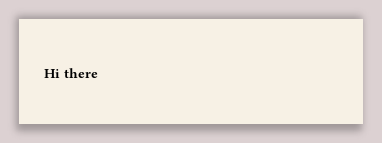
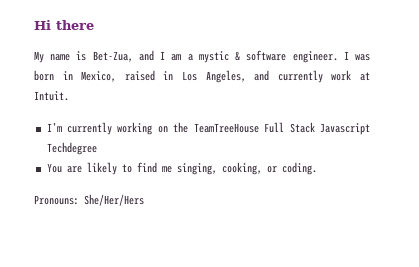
(98, 73) none -> [34,50,370,63] [34,70,370,83] [34,91,69,101] [46,122,370,135] [46,142,97,155] [46,162,317,175] [34,194,144,206] // My name is Bet-Zua, and I am a mystic & software engineer. I was born in Mexico, raised in Los Angeles, and currently work at Intuit. // I’m currently working on the TeamTreeHouse Full Stack Javascript Techdegree // You are likely to find me singing, cooking, or coding. // Pronouns: She/Her/Hers

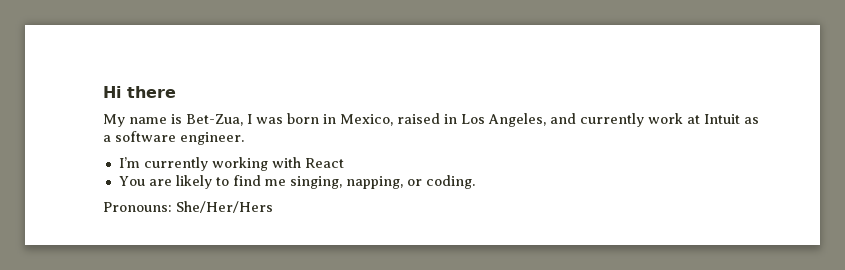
[138,50,338,63] and I am a mystic & software engineer. -> (243, 120) none
[34,91,69,101] [46,122,370,135] [46,142,97,155] Intuit. // I’m currently working on the TeamTreeHouse Full Stack Javascript Techdegree -> [704,114,759,124] [103,131,244,145] [118,157,344,171] Intuit as a software engineer. // I’m currently working with React
[221,162,262,175] cooking, -> [345,176,403,189] napping,

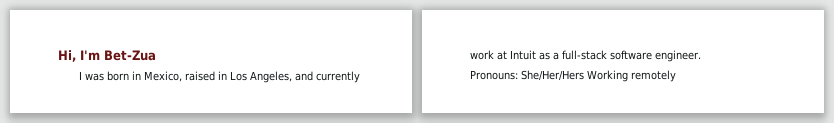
[103,86,176,98] [103,114,243,127] Hi there // My name is Bet-Zua, -> [58,50,156,62] Hi, I'm Bet-Zua //
(111, 138) none -> [562,50,607,60] full-stack
[118,157,344,171] [118,175,475,189] // I’m currently working with React // You are likely to find me singing, napping, or coding. -> (701, 56) none
(273, 207) none -> [587,70,676,82] Working remotely

